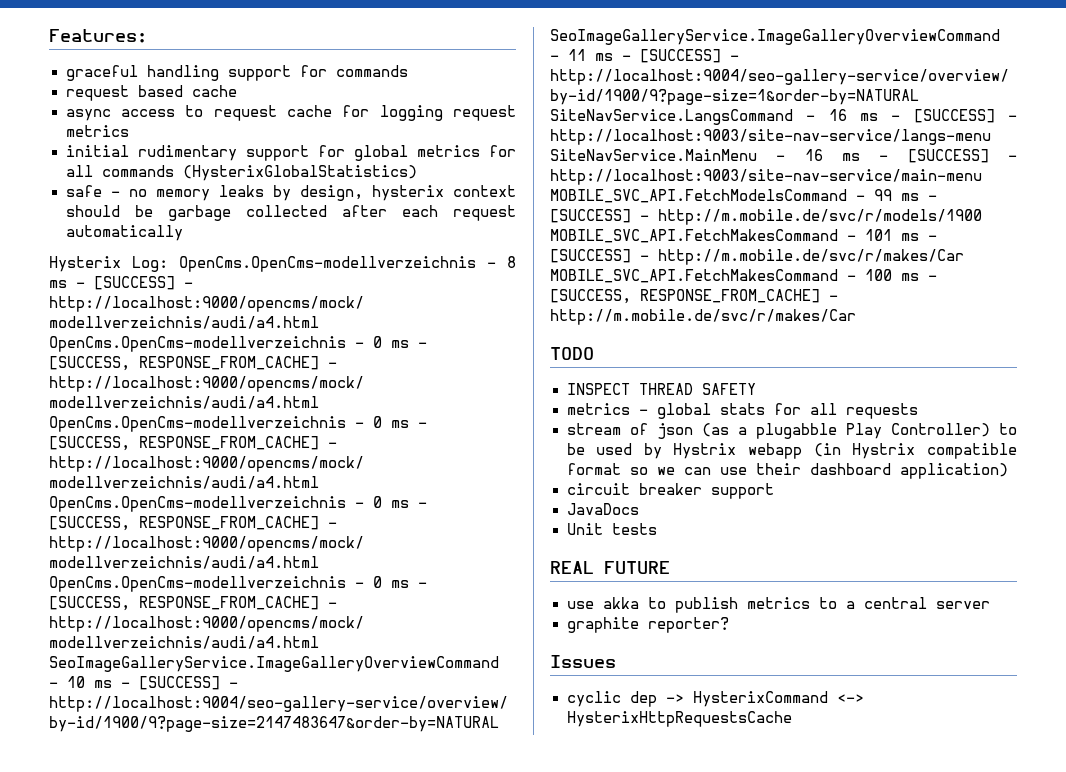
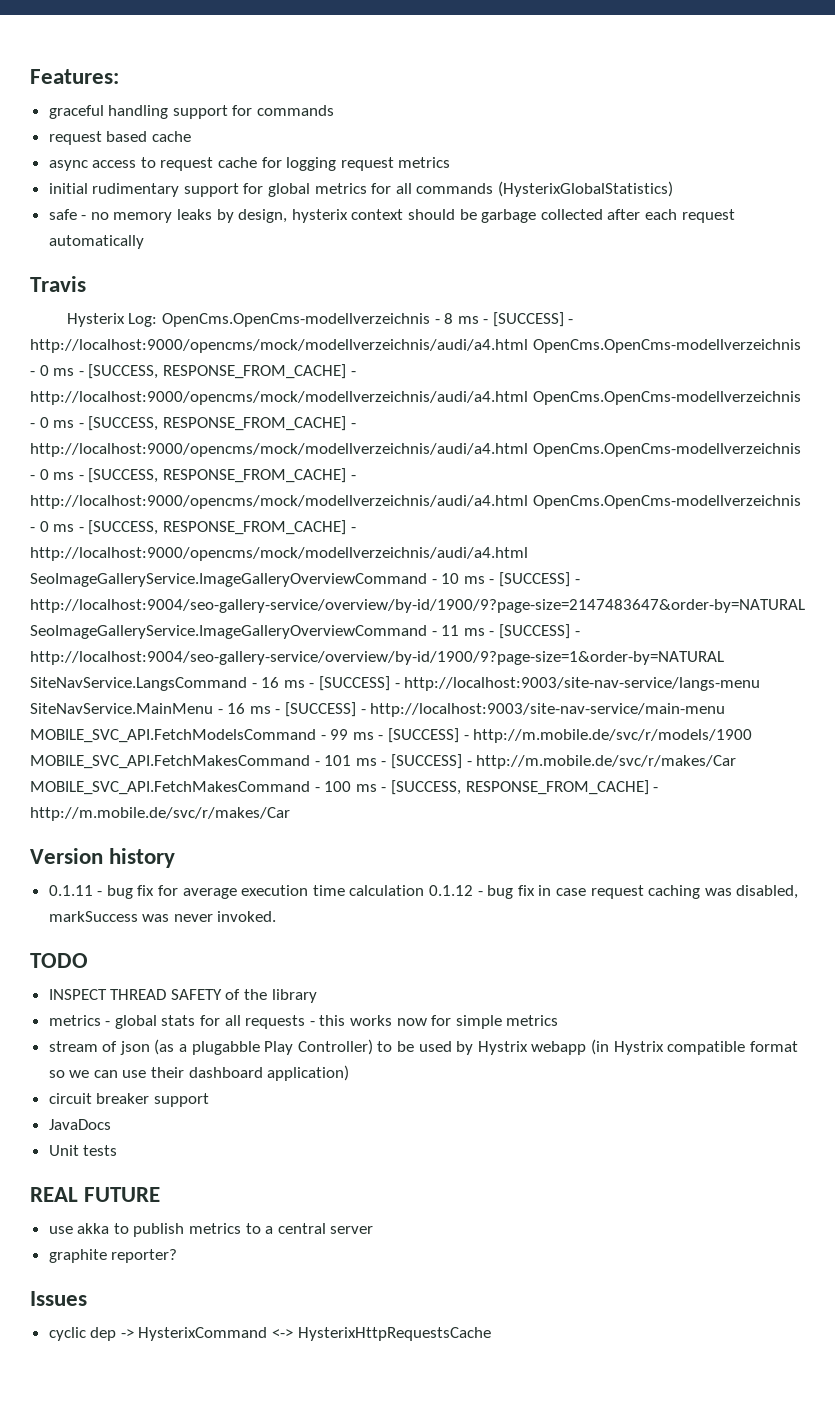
(183, 233) none -> [30,276,86,292] // Travis
(856, 317) none -> [30,848,176,868] [48,885,799,899] [48,911,277,922] // Version history // 0.1.11 - bug fix for average execution time calculation 0.1.12 - bug fix in case request caching was disabled, markSuccess was never invoked.
(756, 389) none -> [225,989,317,1003] of the library
(918, 411) none -> [309,1015,559,1029] - this works now for simple metrics

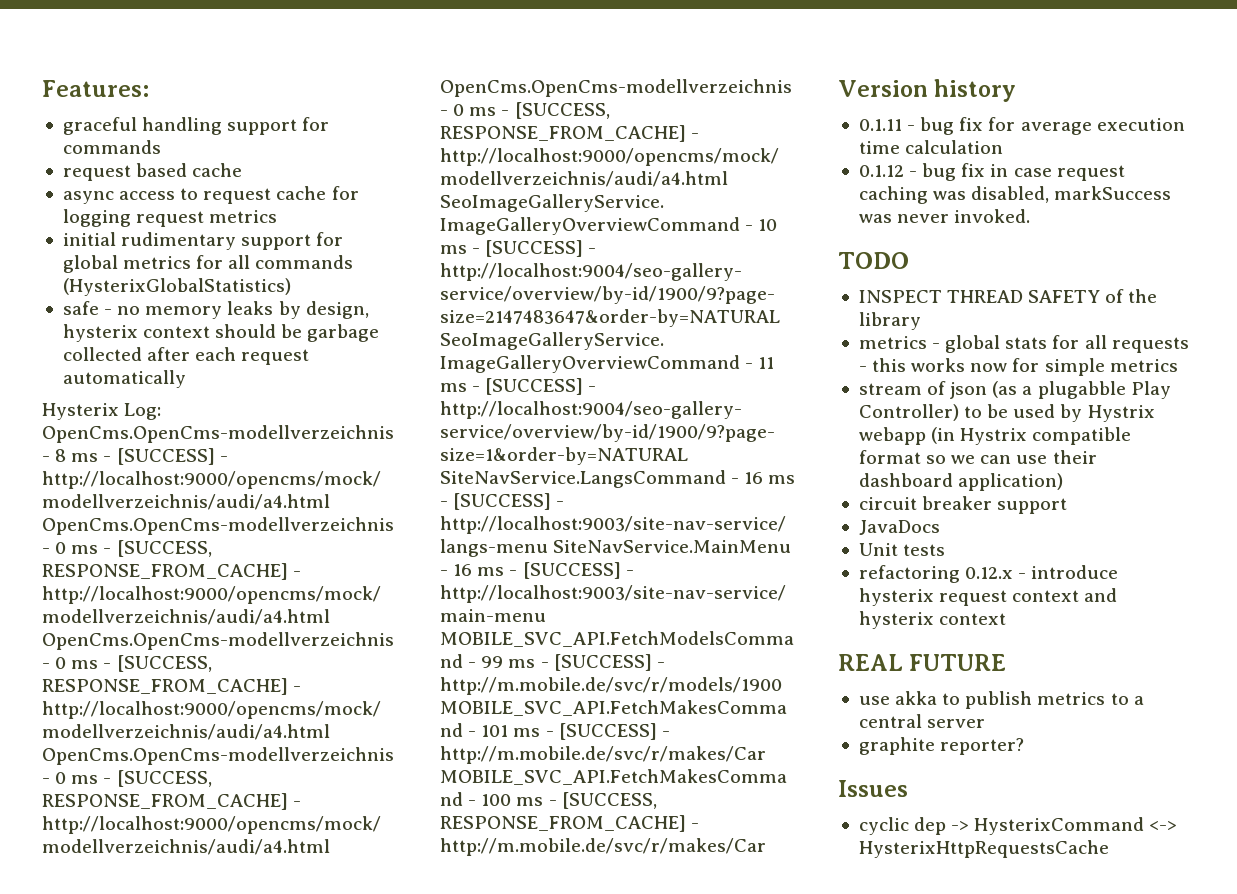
[30,276,86,292] // Travis -> (186, 379) none
(425, 890) none -> (1004, 147) //
(118, 1150) none -> [858,565,1119,583] [858,588,1118,606] [858,611,1007,629] // refactoring 0.12.x - introduce hysterix request context and hysterix context

